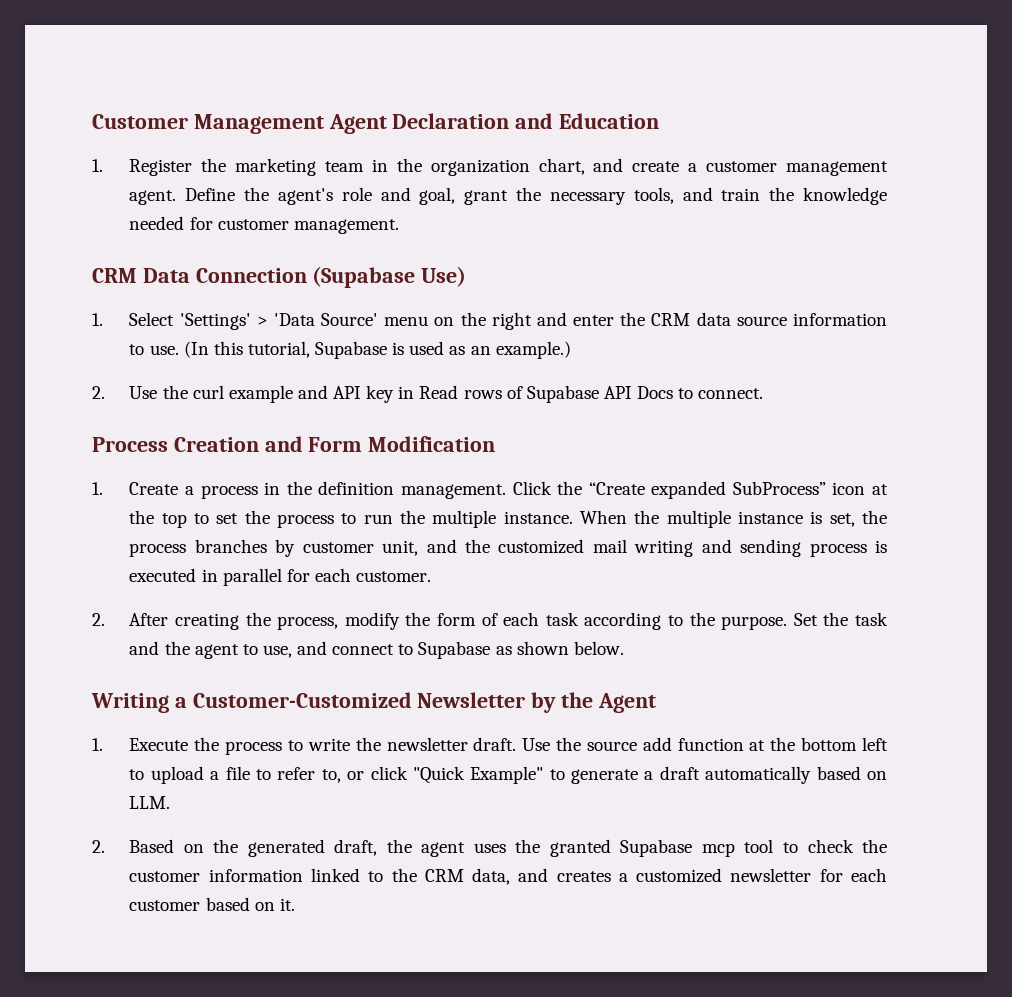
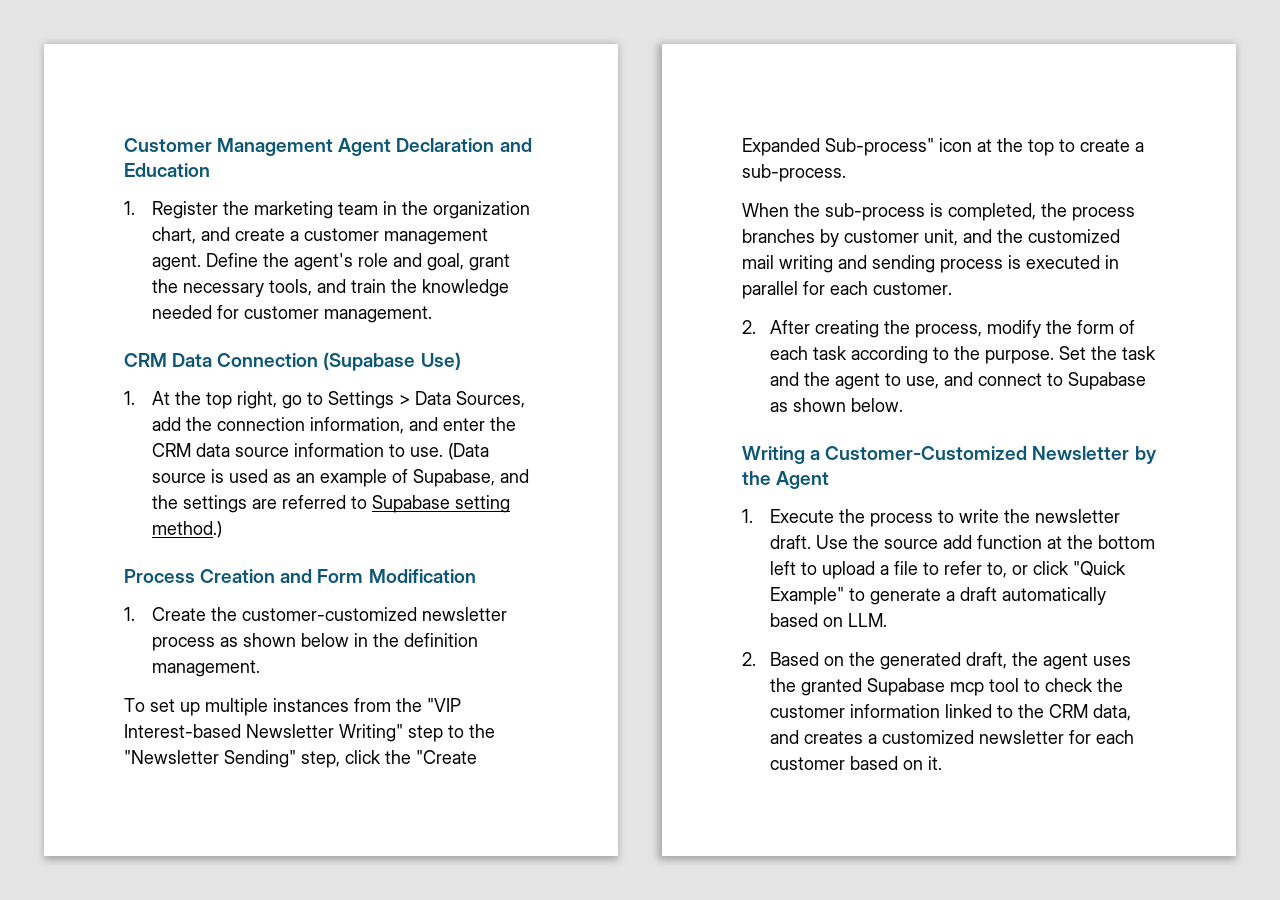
[129,312,532,330] Select 'Settings' > 'Data Source' menu on the right -> [152,391,526,409] [152,417,405,434] At the top right, go to Settings > Data Sources, add the connection information,
[183,341,571,359] [92,385,764,403] (In this tutorial, Supabase is used as an example.) // 2. Use the curl example and API key in Read rows of Supabase API Docs to connect. -> [448,443,490,460] [152,469,530,487] [152,495,511,513] [152,521,223,538] (Data source is used as an example of Supabase, and the settings are referred to Supabase setting method.)
[185,481,826,499] a process in the definition management. Click the “Create expanded SubProcess” -> [211,607,508,621] [152,633,479,651] [152,660,261,677] [124,698,461,716] [124,724,495,742] [124,750,477,768] [742,138,934,156] the customer-customized newsletter process as shown below in the definition management. // To set up multiple instances from the "VIP Interest-based Newsletter Writing" step to the "Newsletter Sending" step, click the "Create Expanded Sub-process"
[216,510,855,528] set the process to run the multiple instance. When the multiple instance is set, -> [1080,139,1144,152] [742,164,846,182] [742,203,1036,221] create a sub-process. // When the sub-process is completed,

